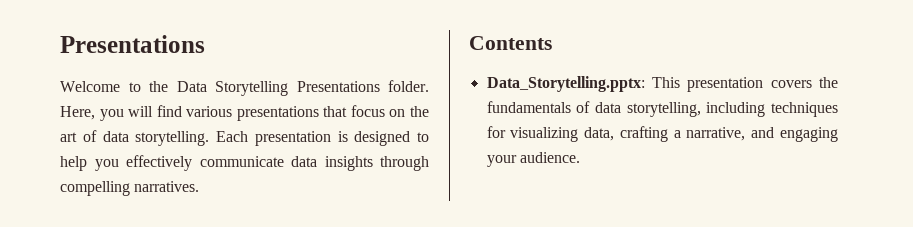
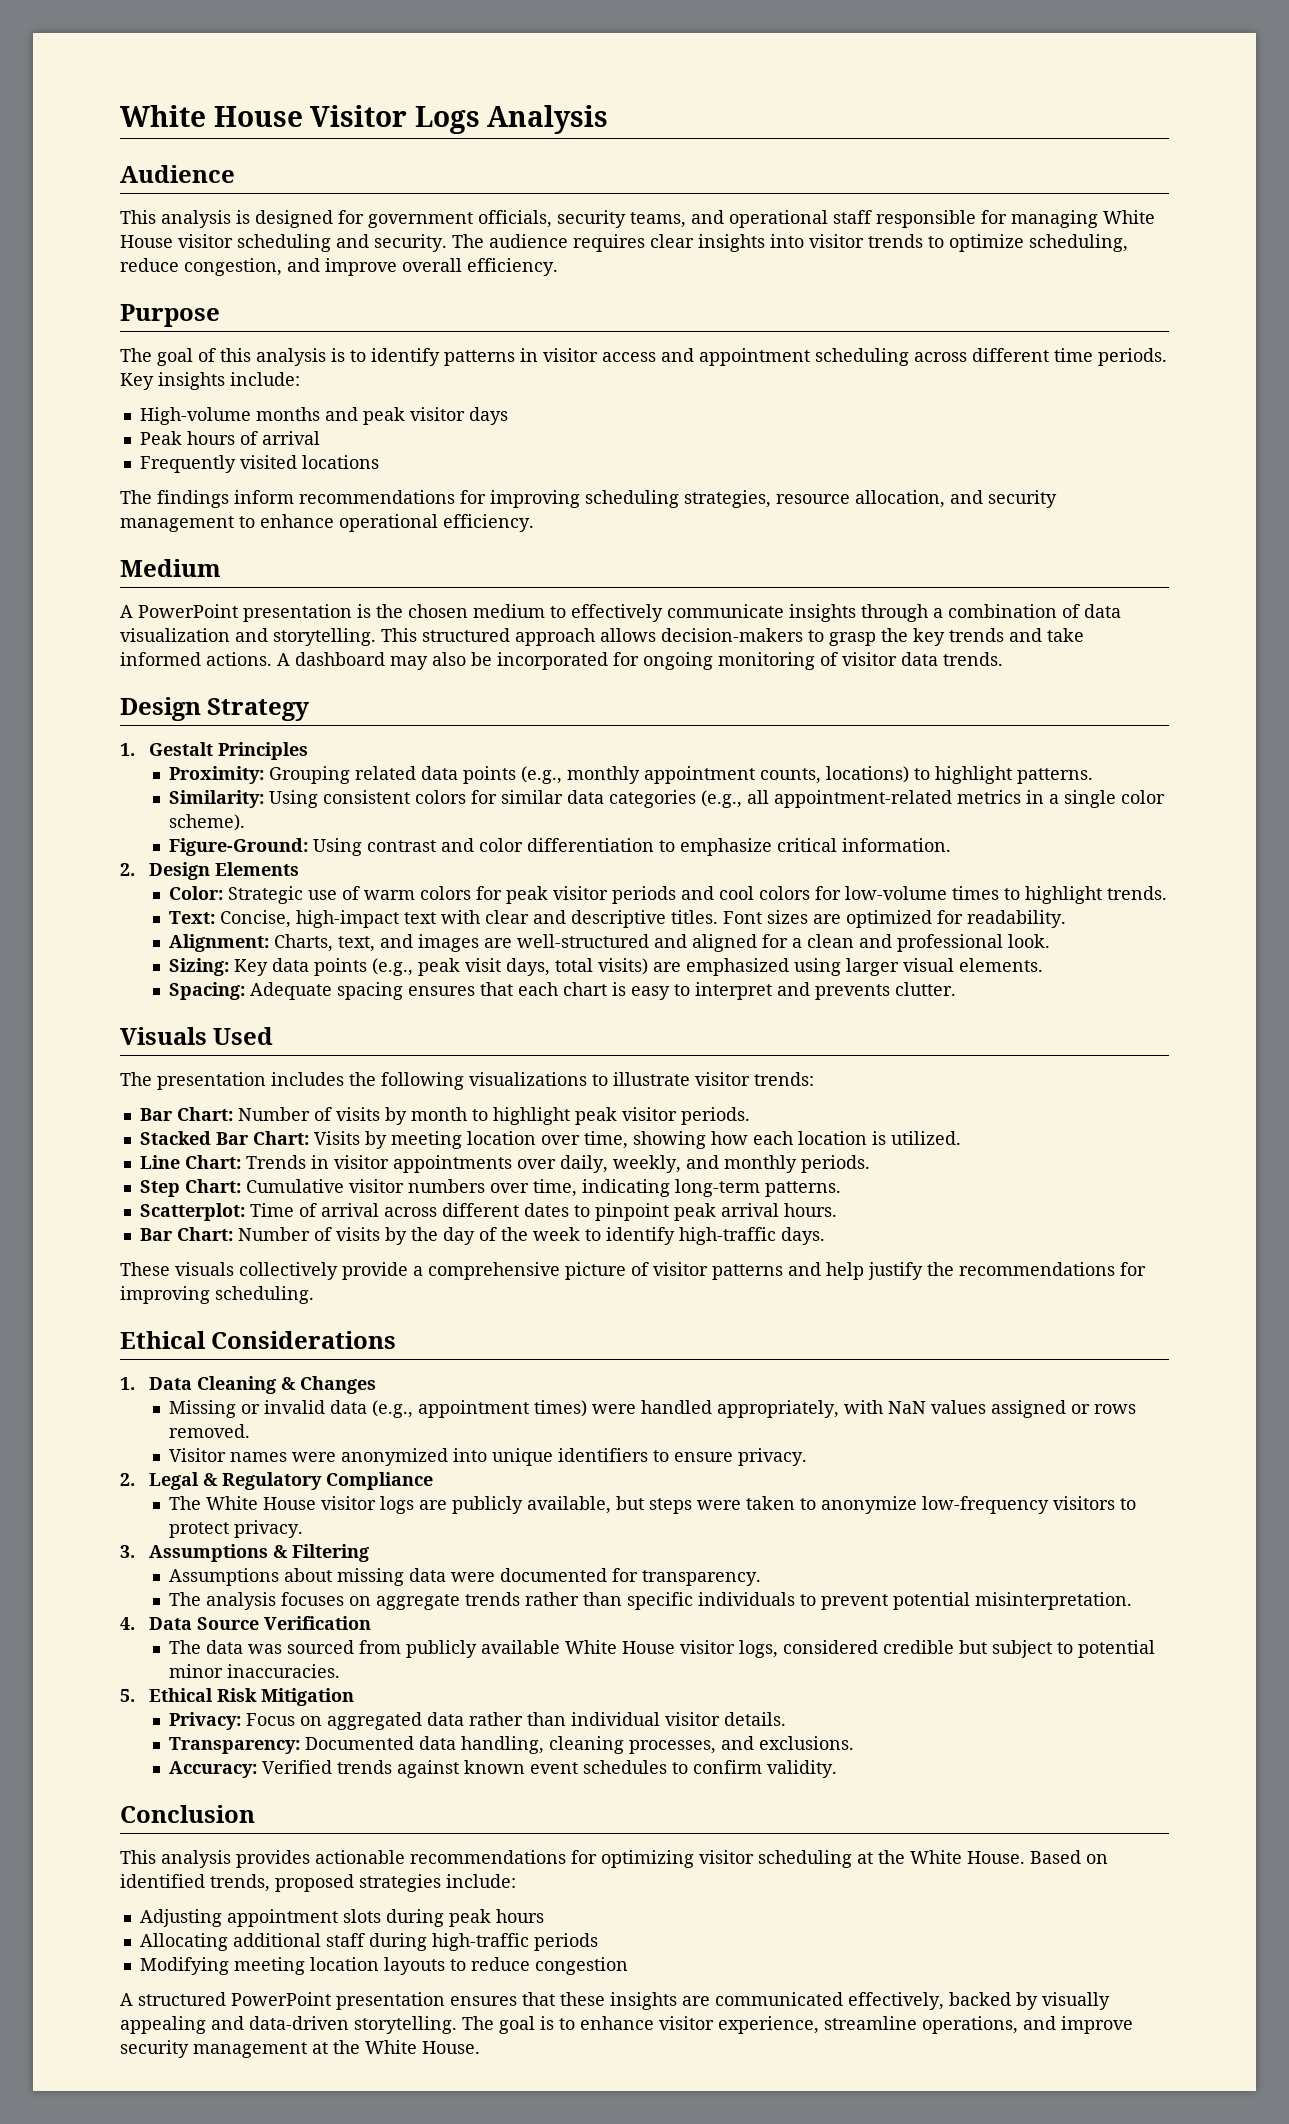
[60,35,205,53] [60,80,429,96] [60,105,429,121] [60,130,429,146] [60,155,429,171] [60,181,200,196] [469,36,552,50] [486,76,838,92] [486,101,838,117] [486,126,838,142] [486,152,580,167] Presentations // Welcome to the Data Storytelling Presentations folder. Here, you will find various presentations that focus on the art of data storytelling. Each presentation is designed to help you effectively communicate data insights through compelling narratives. // Contents // Data_Storytelling.pptx: This presentation covers the fundamentals of data storytelling, including techniques for visualizing data, crafting a narrative, and engaging your audience. -> [120,105,609,134] [120,165,235,183] [120,210,1155,228] [120,234,1128,252] [120,258,558,276] [120,304,220,327] [120,348,1167,366] [120,372,300,390] [139,407,508,425] [139,431,320,445] [139,455,379,473] [120,490,1057,508] [120,514,534,532] [120,559,221,577] [120,604,1121,622] [120,628,1084,646] [120,652,1003,670] [120,697,310,721] [120,742,308,760] [168,766,1093,784] [168,790,1165,808] [168,814,245,831] [168,838,951,856] [120,862,299,880] [168,886,1167,904] [168,910,1066,928] [168,934,1050,952] [168,958,1043,976] [168,982,956,1000] [120,1027,274,1045] [120,1072,814,1090] [139,1107,750,1125] [139,1131,961,1149] [139,1155,870,1173] [139,1179,841,1197] [139,1203,837,1221] [139,1227,825,1245] [120,1262,1146,1280] [120,1286,314,1304] [120,1331,397,1349] [120,1376,376,1394] [168,1400,1136,1418] [168,1424,250,1438] [168,1448,807,1466] [120,1472,433,1490] [168,1496,1136,1514] [168,1520,303,1538] [120,1544,369,1562] [168,1568,761,1586] [168,1592,1132,1610] [120,1616,371,1630] [168,1640,1155,1658] [168,1664,340,1678] [120,1688,354,1706] [168,1712,786,1730] [168,1736,854,1754] [168,1760,837,1778] [120,1805,255,1823] [120,1850,1108,1868] [120,1874,516,1892] [139,1909,544,1927] [139,1933,598,1951] [139,1957,628,1975] [120,1992,1110,2010] [120,2016,1133,2034] [120,2040,480,2058] White House Visitor Logs Analysis // Audience // This analysis is designed for government officials, security teams, and operational staff responsible for managing White House visitor scheduling and security. The audience requires clear insights into visitor trends to optimize scheduling, reduce congestion, and improve overall efficiency. // Purpose // The goal of this analysis is to identify patterns in visitor access and appointment scheduling across different time periods. Key insights include: // High-volume months and peak visitor days // Peak hours of arrival // Frequently visited locations // The findings inform recommendations for improving scheduling strategies, resource allocation, and security management to enhance operational efficiency. // Medium // A PowerPoint presentation is the chosen medium to effectively communicate insights through a combination of data visualization and storytelling. This structured approach allows decision-makers to grasp the key trends and take informed actions. A dashboard may also be incorporated for ongoing monitoring of visitor data trends. // Design Strategy // 1. Gestalt Principles // Proximity: Grouping related data points (e.g., monthly appointment counts, locations) to highlight patterns. // Similarity: Using consistent colors for similar data categories (e.g., all appointment-related metrics in a single color scheme). // Figure-Ground: Using contrast and color differentiation to emphasize critical information. // 2. Design Elements // Color: Strategic use of warm colors for peak visitor periods and cool colors for low-volume times to highlight trends. // Text: Concise, high-impact text with clear and descriptive titles. Font sizes are optimized for readability. // Alignment: Charts, text, and images are well-structured and aligned for a clean and professional look. // Sizing: Key data points (e.g., peak visit days, total visits) are emphasized using larger visual elements. // Spacing: Adequate spacing ensures that each chart is easy to interpret and prevents clutter. // Visuals Used // The presentation includes the following visualizations to illustrate visitor trends: // Bar Chart: Number of visits by month to highlight peak visitor periods. // Stacked Bar Chart: Visits by meeting location over time, showing how each location is utilized. // Line Chart: Trends in visitor appointments over daily, weekly, and monthly periods. // Step Chart: Cumulative visitor numbers over time, indicating long-term patterns. // Scatterplot: Time of arrival across different dates to pinpoint peak arrival hours. // Bar Chart: Number of visits by the day of the week to identify high-traffic days. // These visuals collectively provide a comprehensive picture of visitor patterns and help justify the recommendations for improving scheduling. // Ethical Considerations // 1. Data Cleaning & Changes // Missing or invalid data (e.g., appointment times) were handled appropriately, with NaN values assigned or rows removed. // Visitor names were anonymized into unique identifiers to ensure privacy. // 2. Legal & Regulatory Compliance // The White House visitor logs are publicly available, but steps were taken to anonymize low-frequency visitors to protect privacy. // 3. Assumptions & Filtering // Assumptions about missing data were documented for transparency. // The analysis focuses on aggregate trends rather than specific individuals to prevent potential misinterpretation. // 4. Data Source Verification // The data was sourced from publicly available White House visitor logs, considered credible but subject to potential minor inaccuracies. // 5. Ethical Risk Mitigation // Privacy: Focus on aggregated data rather than individual visitor details. // Transparency: Documented data handling, cleaning processes, and exclusions. // Accuracy: Verified trends against known event schedules to confirm validity. // Conclusion // This analysis provides actionable recommendations for optimizing visitor scheduling at the White House. Based on identified trends, proposed strategies include: // Adjusting appointment slots during peak hours // Allocating additional staff during high-traffic periods // Modifying meeting location layouts to reduce congestion // A structured PowerPoint presentation ensures that these insights are communicated effectively, backed by visually appealing and data-driven storytelling. The goal is to enhance visitor experience, streamline operations, and improve security management at the White House.

